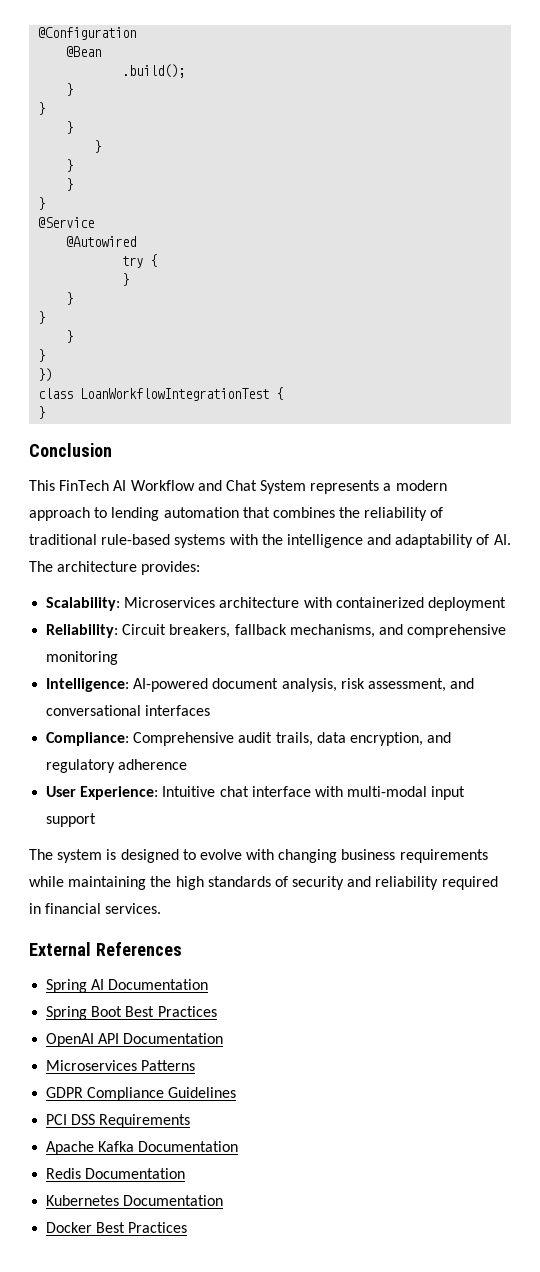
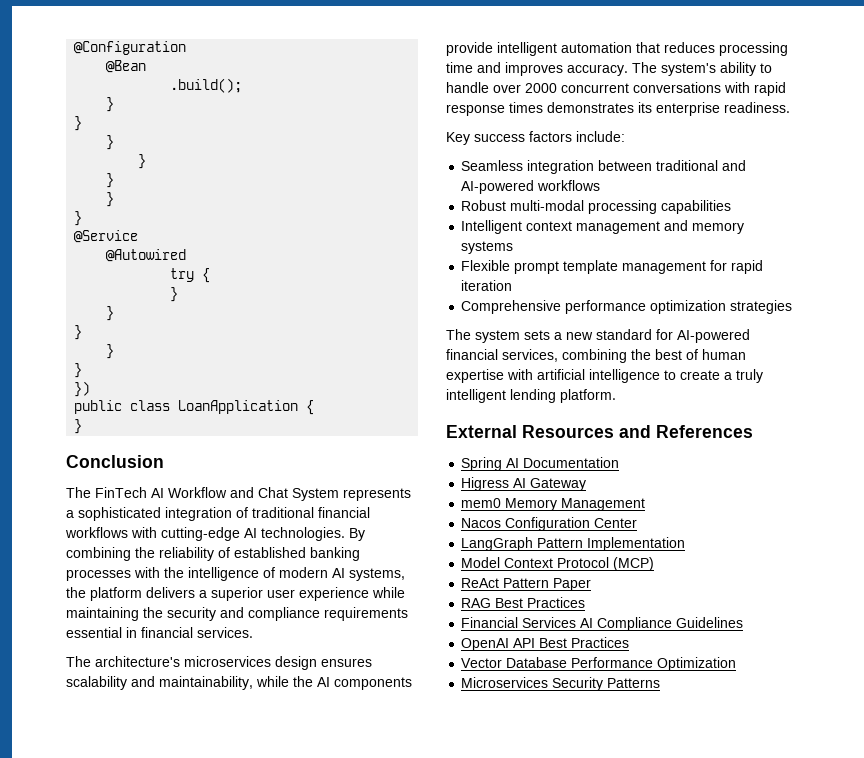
[38,388,270,401] class LoanWorkflowIntegrationTest -> [74,400,299,414] public class LoanApplication
[29,480,55,491] This -> [66,487,91,498] The
[395,480,447,491] [29,507,444,521] [29,534,511,548] [29,561,201,575] [46,597,506,611] [46,624,507,638] [46,651,119,665] [46,678,475,692] [46,705,211,716] [46,732,452,746] [46,759,188,773] [46,786,466,800] [46,813,97,827] [29,849,488,863] [29,876,498,890] [29,903,162,914] modern approach to lending automation that combines the reliability of traditional rule-based systems with the intelligence and adaptability of AI. The architecture provides: // Scalability: Microservices architecture with containerized deployment // Reliability: Circuit breakers, fallback mechanisms, and comprehensive monitoring // Intelligence: AI-powered document analysis, risk assessment, and conversational interfaces // Compliance: Comprehensive audit trails, data encryption, and regulatory adherence // User Experience: Intuitive chat interface with multi-modal input support // The system is designed to evolve with changing business requirements while maintaining the high standards of security and reliability required in financial services. -> [78,507,370,521] [65,527,365,541] [66,547,360,561] [66,567,405,581] [66,587,405,601] [66,607,408,621] [66,627,253,638] [66,656,372,670] [66,676,412,690] [446,42,788,56] [446,62,772,76] [446,82,786,96] [446,102,790,116] [446,131,625,145] [461,160,747,174] [461,180,601,194] [461,200,732,214] [461,220,745,234] [461,241,514,254] [461,260,764,274] [461,280,513,291] [461,300,793,314] [446,329,750,343] [446,349,746,363] [446,369,763,383] [446,389,616,403] sophisticated integration of traditional financial workflows with cutting-edge AI technologies. By combining the reliability of established banking processes with the intelligence of modern AI systems, the platform delivers a superior user experience while maintaining the security and compliance requirements essential in financial services. // The architecture's microservices design ensures scalability and maintainability, while the AI components provide intelligent automation that reduces processing time and improves accuracy. The system's ability to handle over 2000 concurrent conversations with rapid response times demonstrates its enterprise readiness. // Key success factors include: // Seamless integration between traditional and AI-powered workflows // Robust multi-modal processing capabilities // Intelligent context management and memory systems // Flexible prompt template management for rapid iteration // Comprehensive performance optimization strategies // The system sets a new standard for AI-powered financial services, combining the best of human expertise with artificial intelligence to create a truly intelligent lending platform.
(91, 949) none -> [522,425,651,438] Resources and
[46,1006,217,1020] [46,1033,224,1047] [46,1060,196,1071] [46,1087,237,1101] [46,1114,191,1128] [46,1141,239,1155] [46,1168,186,1179] [46,1195,224,1206] [46,1222,188,1233] Spring Boot Best Practices // OpenAI API Documentation // Microservices Patterns // GDPR Compliance Guidelines // PCI DSS Requirements // Apache Kafka Documentation // Redis Documentation // Kubernetes Documentation // Docker Best Practices -> [461,477,587,491] [461,498,646,511] [461,517,638,531] [461,537,686,551] [461,557,655,571] [461,578,592,591] [461,597,586,608] [461,617,744,631] [461,637,630,651] [461,657,737,671] [461,677,661,691] Higress AI Gateway // mem0 Memory Management // Nacos Configuration Center // LangGraph Pattern Implementation // Model Context Protocol (MCP) // ReAct Pattern Paper // RAG Best Practices // Financial Services AI Compliance Guidelines // OpenAI API Best Practices // Vector Database Performance Optimization // Microservices Security Patterns

